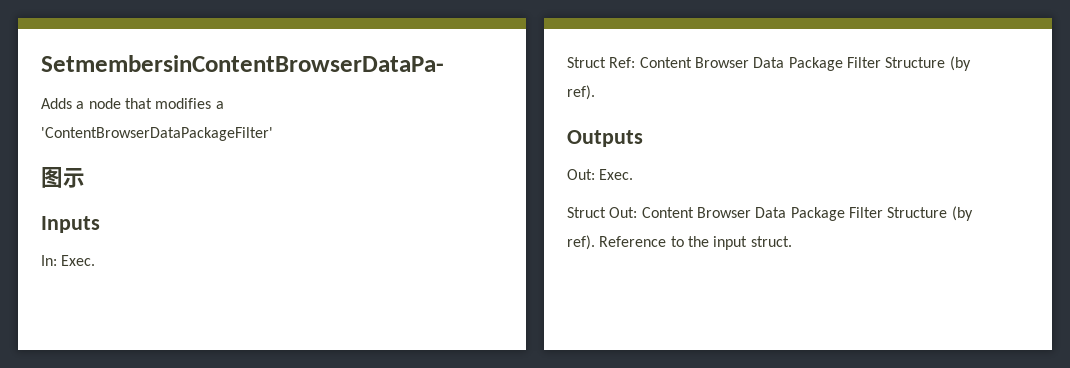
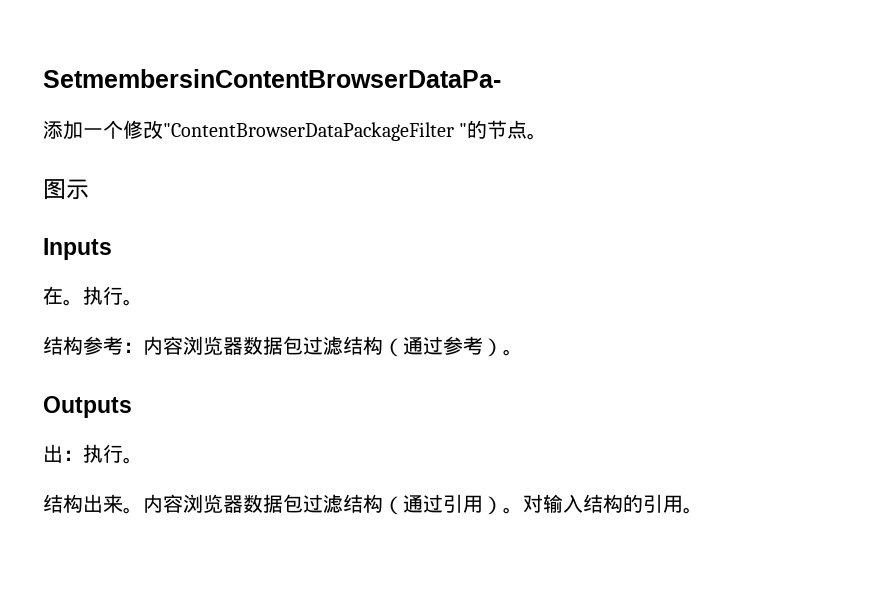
[41,98,224,109] [41,127,273,141] [41,167,85,188] [41,216,100,233] [41,255,96,266] [567,56,971,71] [567,85,595,100] [567,130,643,147] [567,169,634,180] [567,206,973,221] [567,235,792,250] Adds a node that modifies a 'ContentBrowserDataPackageFilter' // 图示 // Inputs // In: Exec. // Struct Ref: Content Browser Data Package Filter Structure (by ref). // Outputs // Out: Exec. // Struct Out: Content Browser Data Package Filter Structure (by ref). Reference to the input struct. -> [43,120,548,141] [43,179,89,200] [43,238,112,260] [43,286,143,306] [43,336,523,357] [43,396,132,418] [43,444,143,464] [43,494,703,515] 添加一个修改"ContentBrowserDataPackageFilter "的节点。 // 图示 // Inputs // 在。执行。 // 结构参考：内容浏览器数据包过滤结构（通过参考）。 // Outputs // 出：执行。 // 结构出来。内容浏览器数据包过滤结构（通过引用）。对输入结构的引用。

